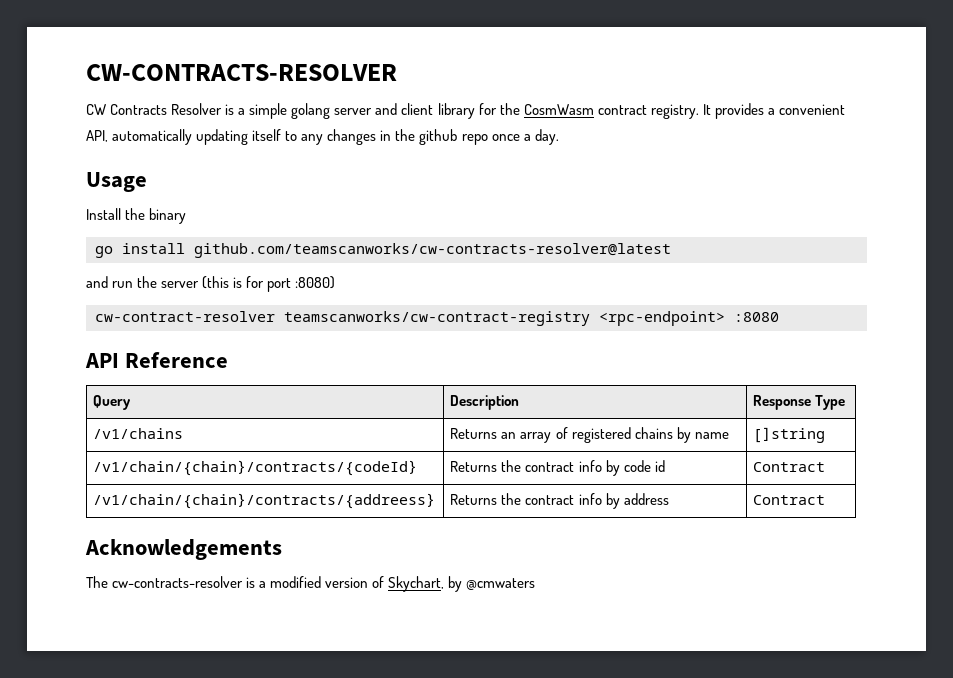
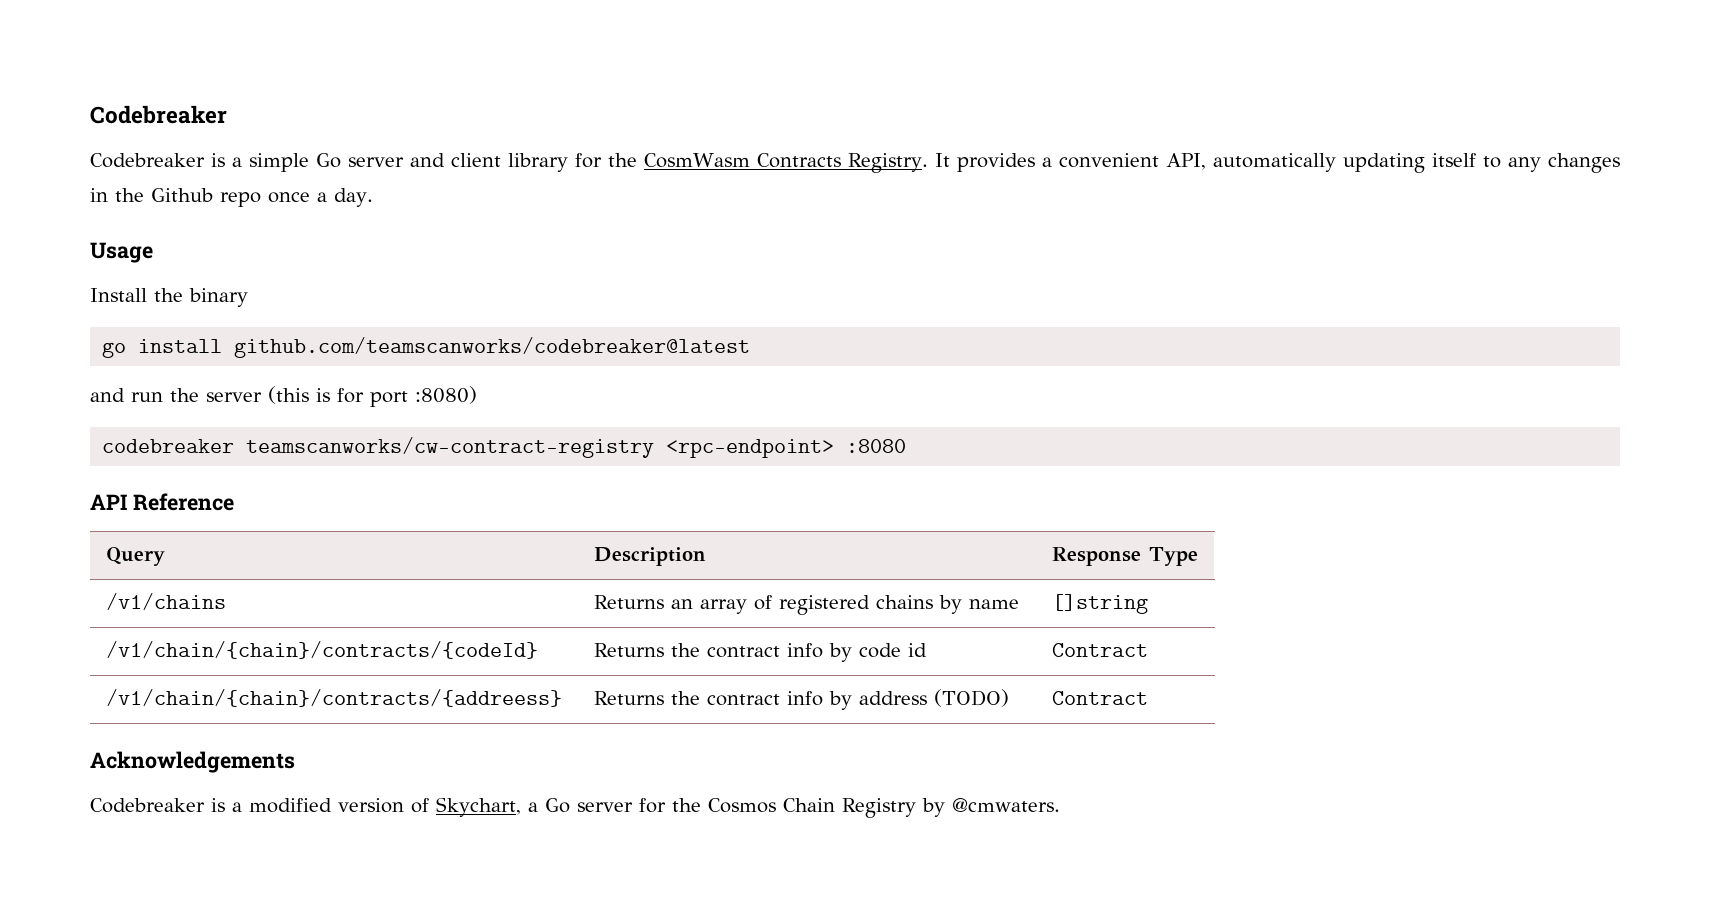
[86,64,397,81] [86,103,223,115] CW-CONTRACTS-RESOLVER // CW Contracts Resolver -> [90,105,227,124] [90,153,205,168] Codebreaker // Codebreaker
[291,103,331,119] golang -> [316,153,341,168] Go
[597,104,699,119] contract registry. -> [756,153,928,173] Contracts Registry.
[419,129,458,145] github -> [151,188,213,202] Github
[194,243,671,258] github.com/teamscanworks/cw-contracts-resolver@latest -> [234,337,751,358] github.com/teamscanworks/codebreaker@latest
[95,311,275,322] cw-contract-resolver -> [102,439,235,453] codebreaker
(669, 499) none -> [933,689,1009,707] (TODO)
[86,576,244,588] The cw-contracts-resolver -> [90,798,205,813] Codebreaker
[448,576,536,592] by @cmwaters -> [528,798,1060,818] a Go server for the Cosmos Chain Registry by @cmwaters.

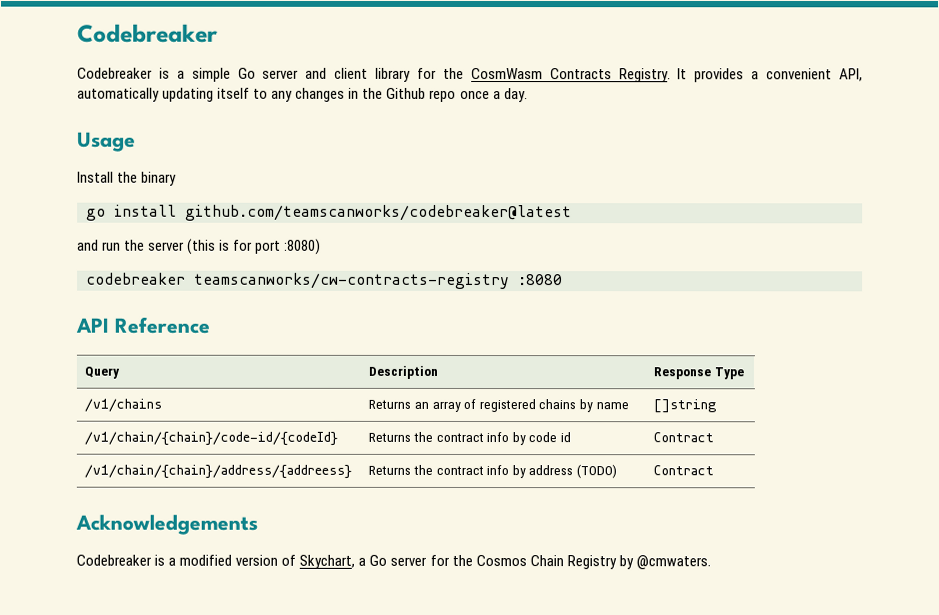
[246,437,835,458] teamscanworks/cw-contract-registry <rpc-endpoint> -> [194,272,510,290] teamscanworks/cw-contracts-registry
[105,641,538,659] /v1/chain/{chain}/contracts/{codeId} -> [84,431,339,446] /v1/chain/{chain}/code-id/{codeId}
[105,689,562,707] /v1/chain/{chain}/contracts/{addreess} -> [84,464,353,479] /v1/chain/{chain}/address/{addreess}

